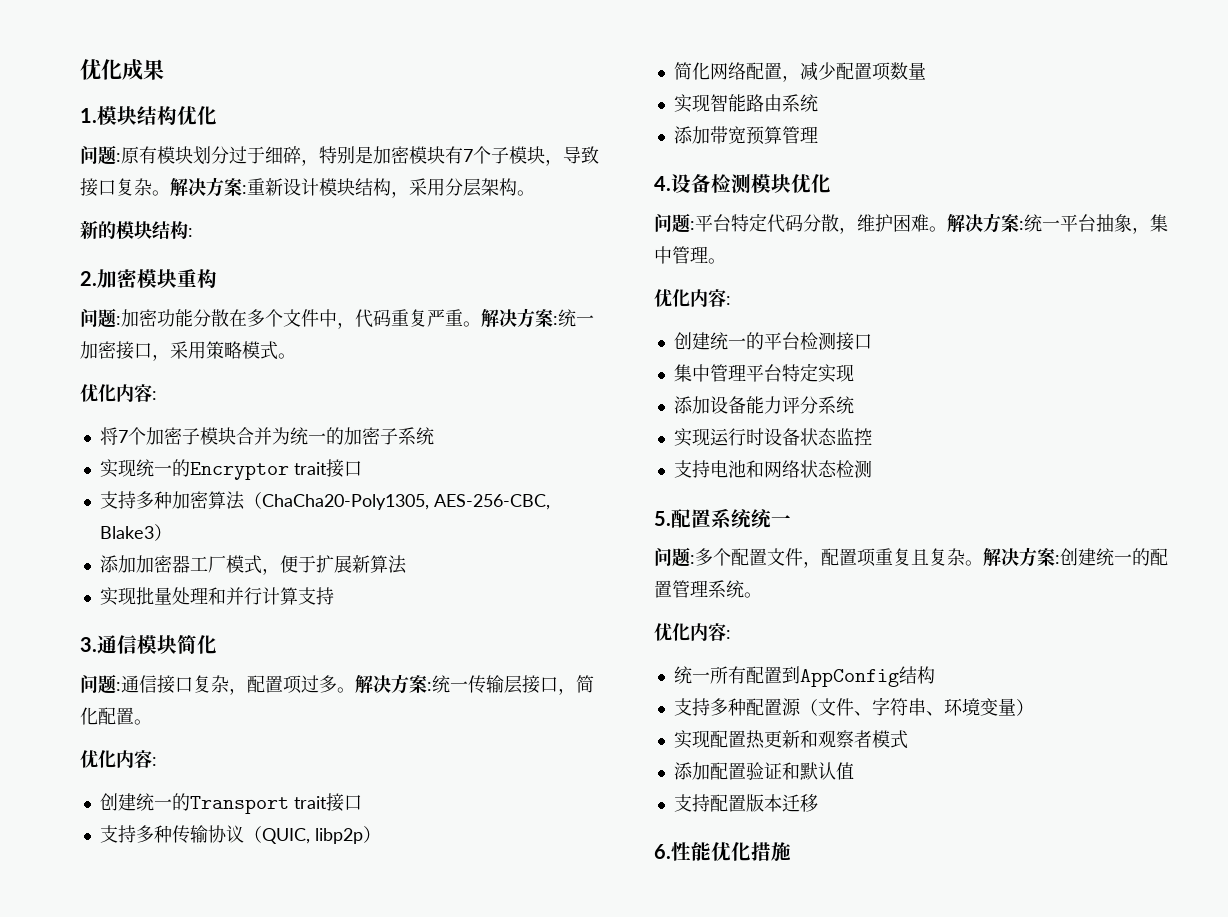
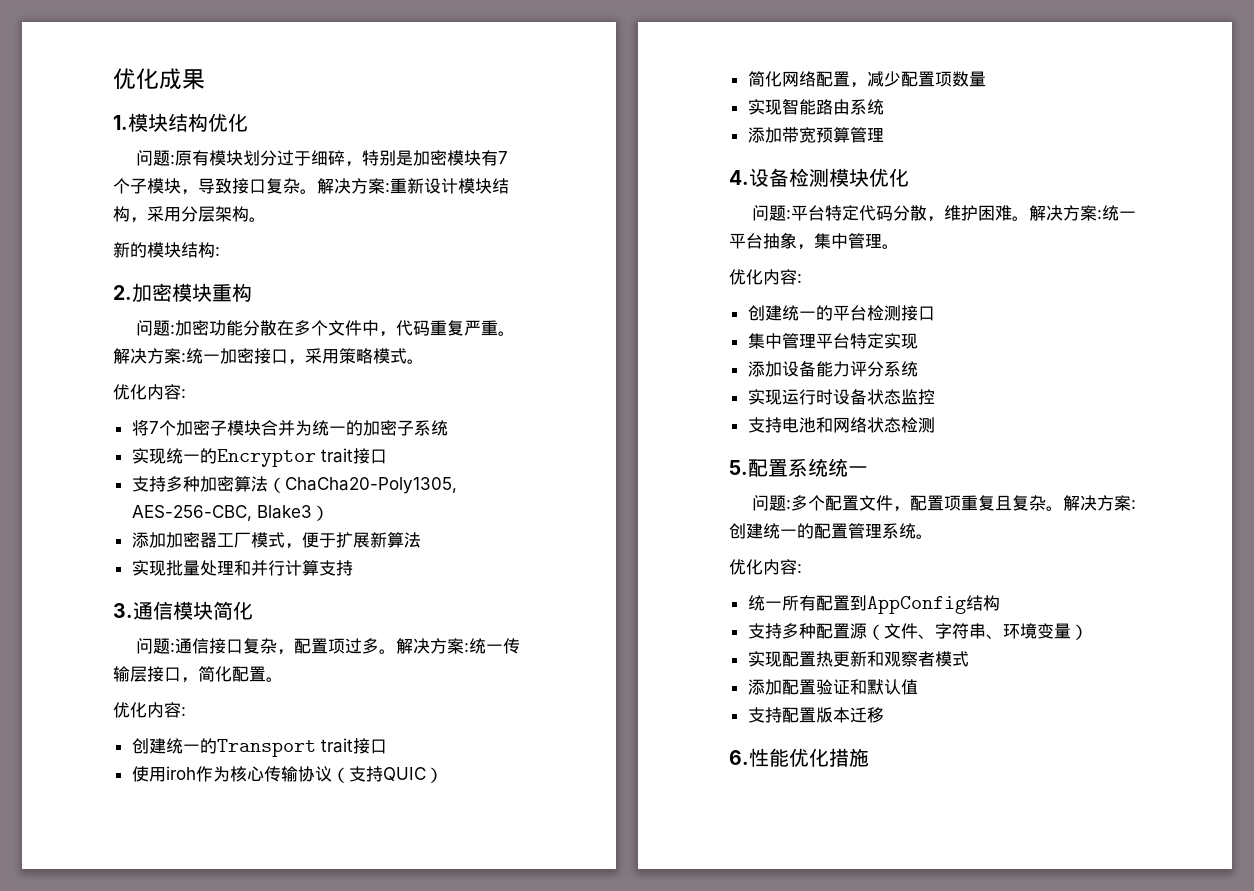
[99,825,172,843] 支持多种 -> [131,766,264,782] 使用iroh作为核心
[261,828,363,844] QUIC, libp2p -> [348,766,426,782] 支持QUIC

